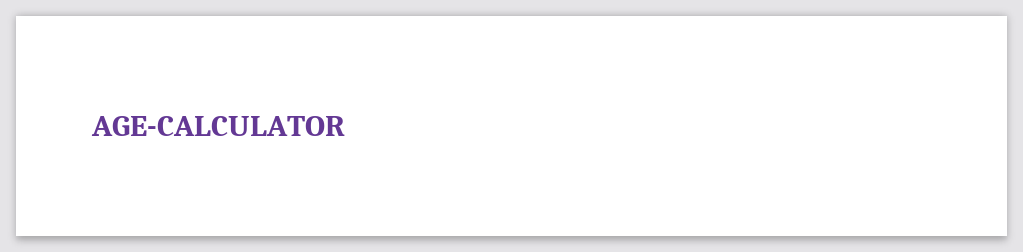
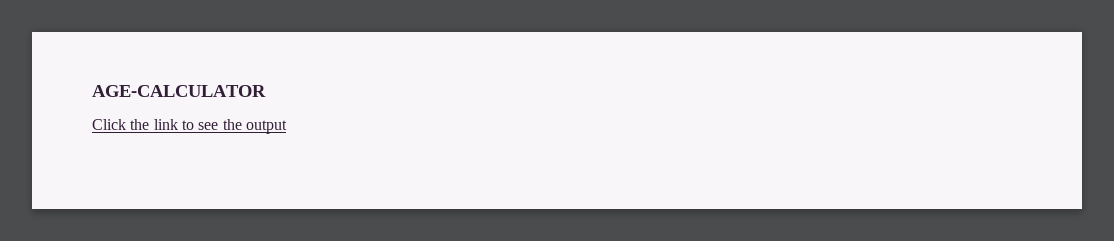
(345, 126) none -> [92,119,287,134] // Click the link to see the output

